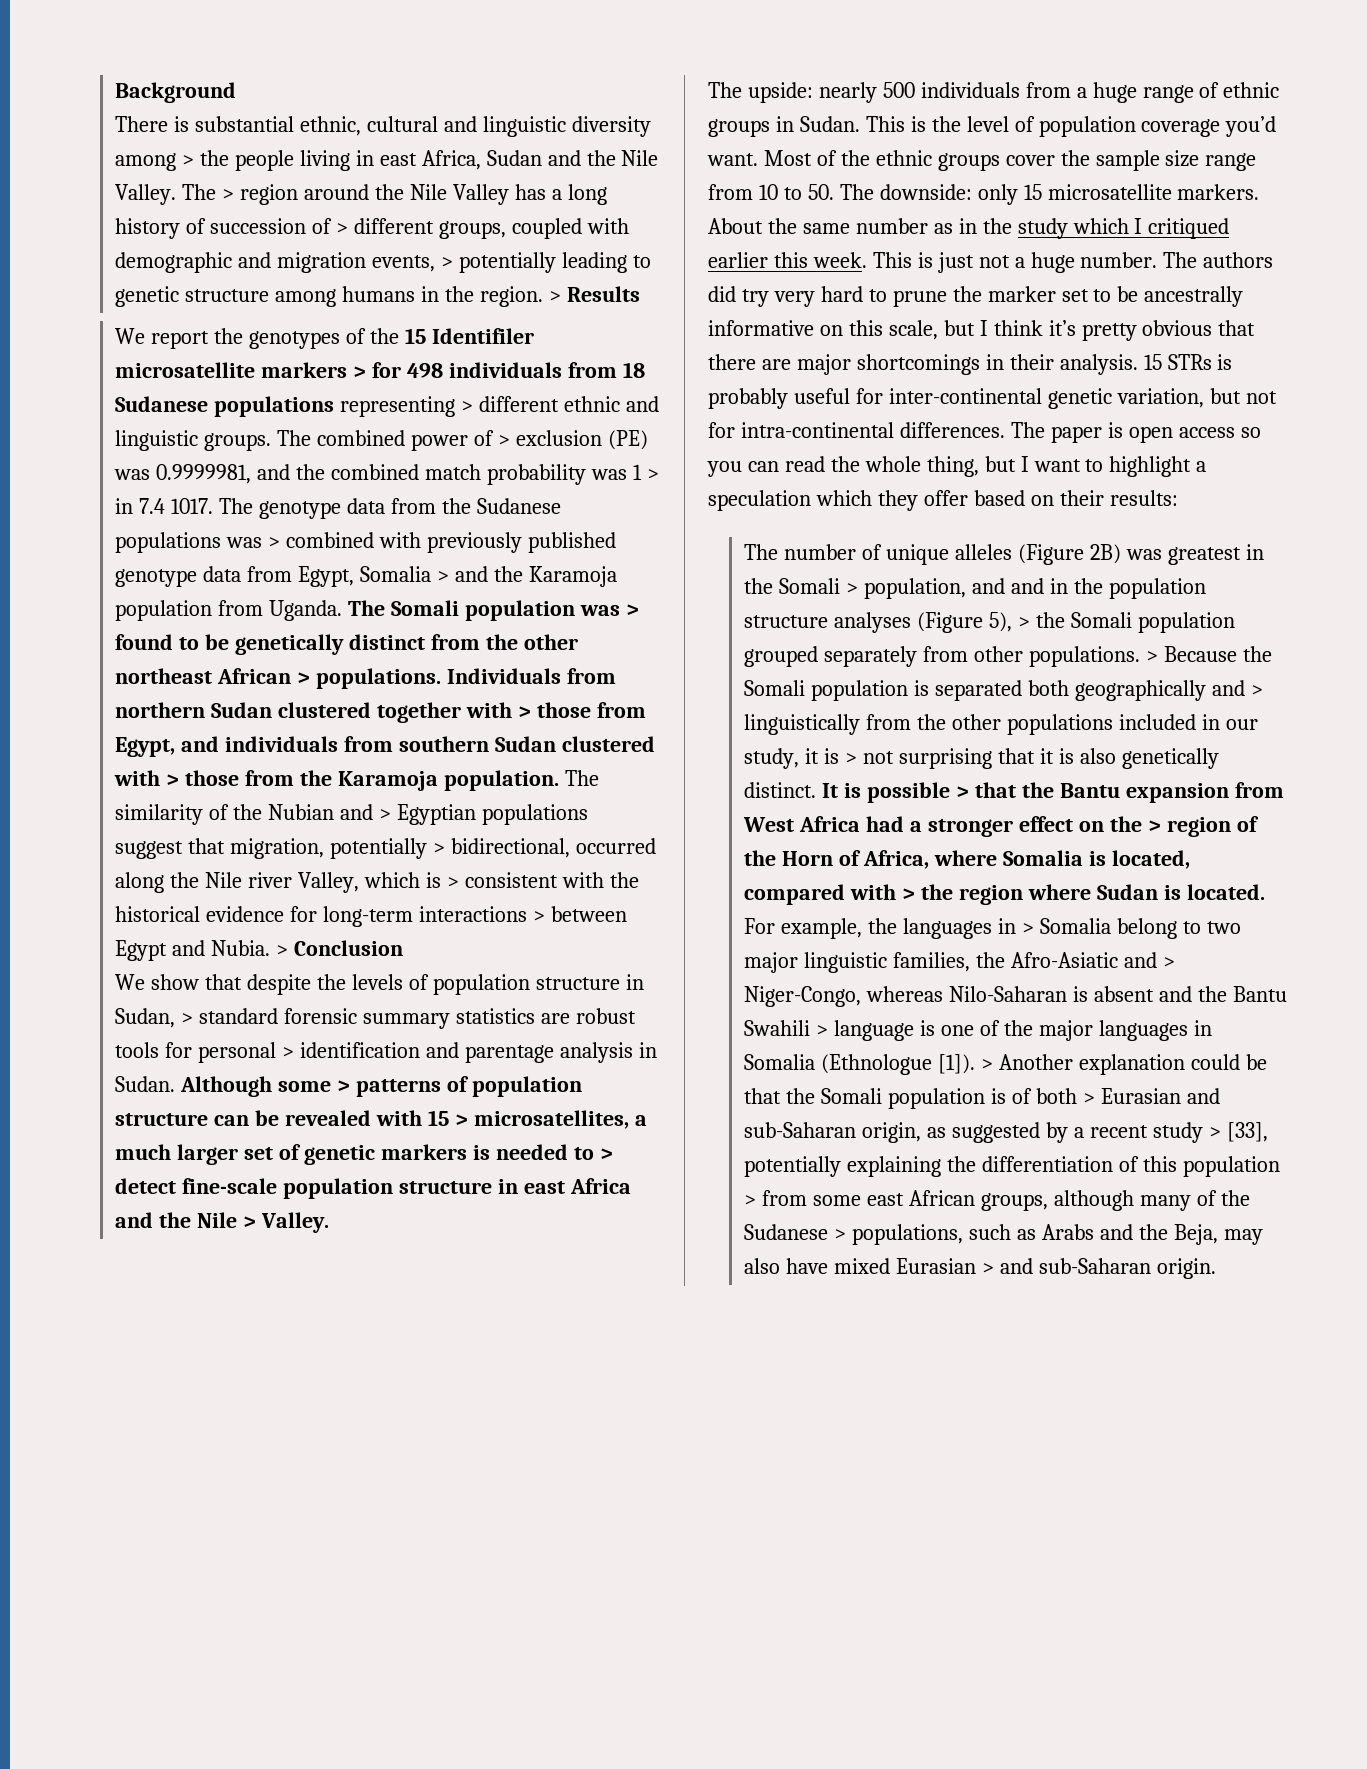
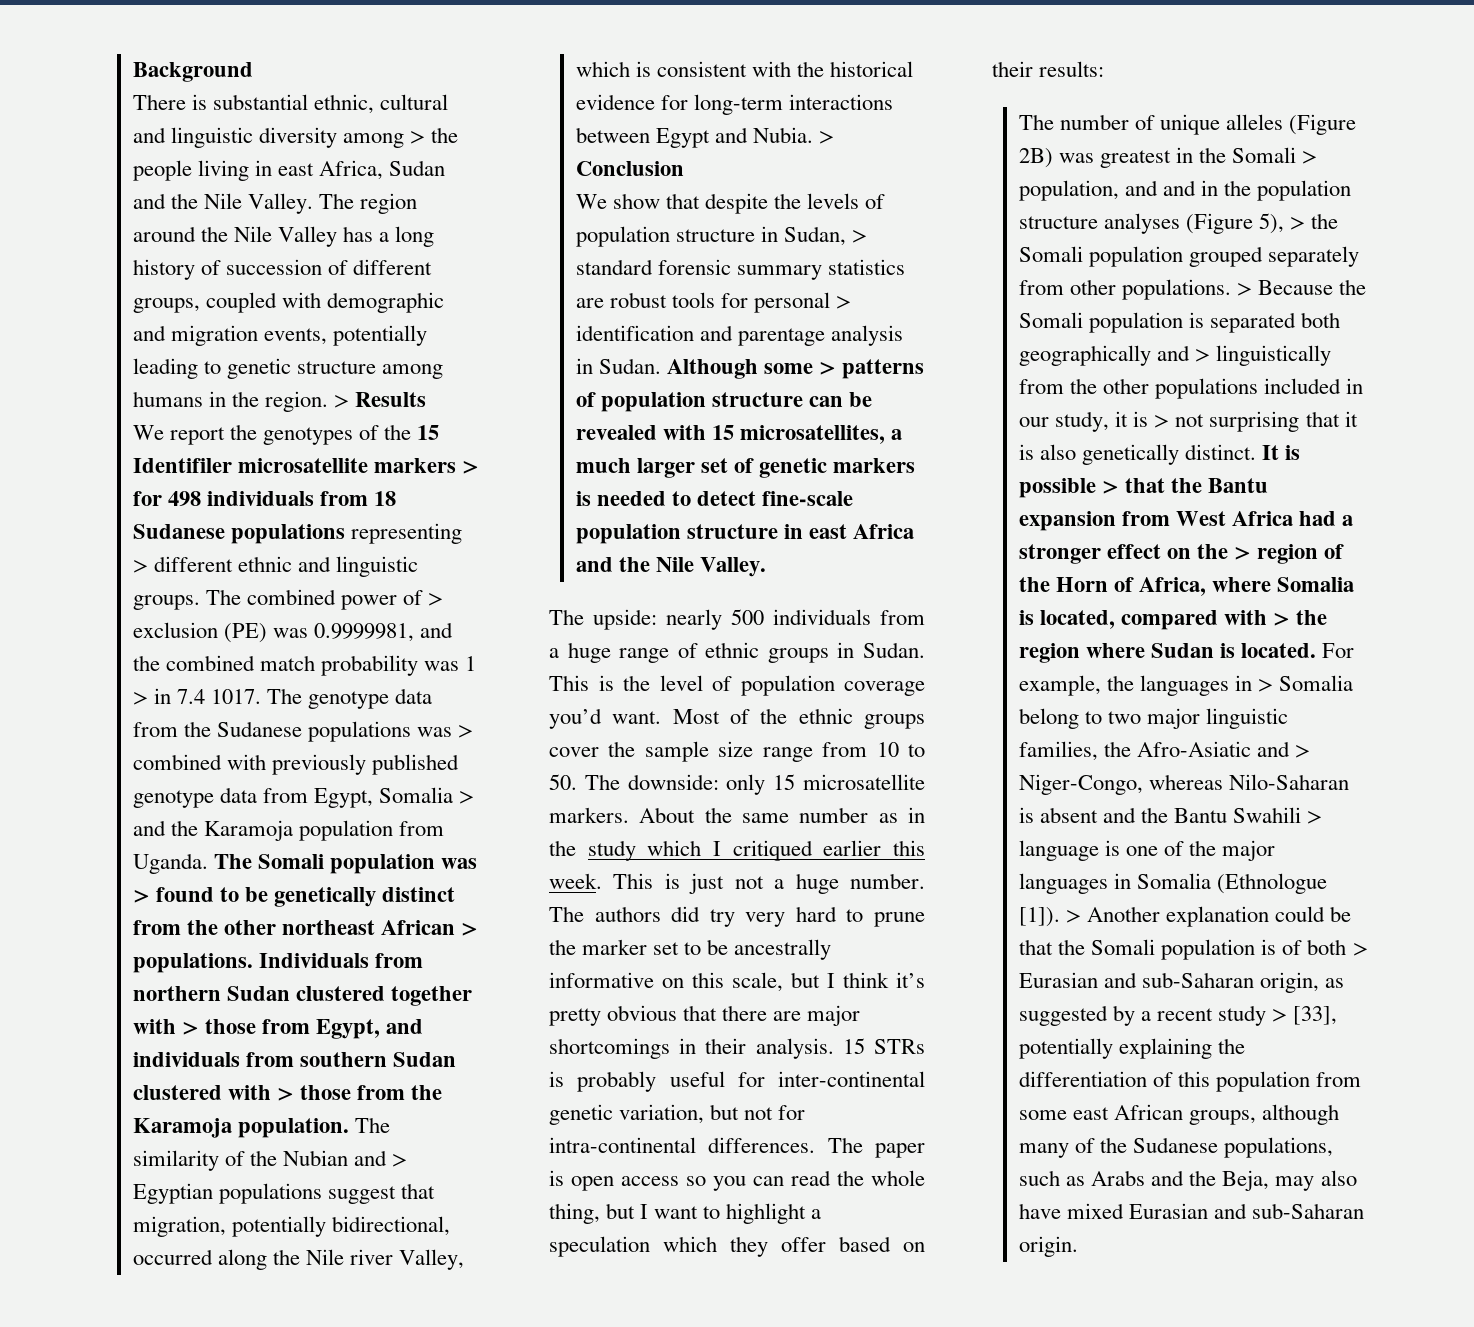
[222,189,235,200] > -> (355, 201) none
[335,223,348,234] > -> (349, 267) none
[440,257,453,268] > -> (328, 336) none
[432,843,445,854] > -> (327, 1226) none
[446,877,459,888] > -> (652, 69) none
[532,911,545,922] > -> (894, 102) none
[454,1114,468,1126] > -> (735, 432) none
[599,1148,613,1160] > -> (692, 498) none
[242,1216,256,1228] > -> (695, 564) none
[744,1195,757,1206] > -> (1311, 1081) none
[834,1229,847,1240] > -> (1219, 1145) none
[981,1263,994,1274] > -> (1209, 1211) none

